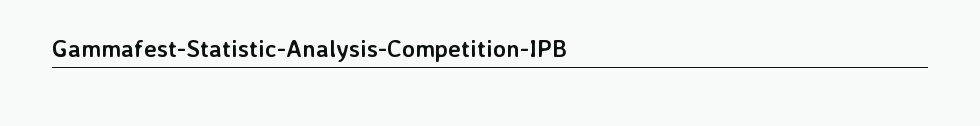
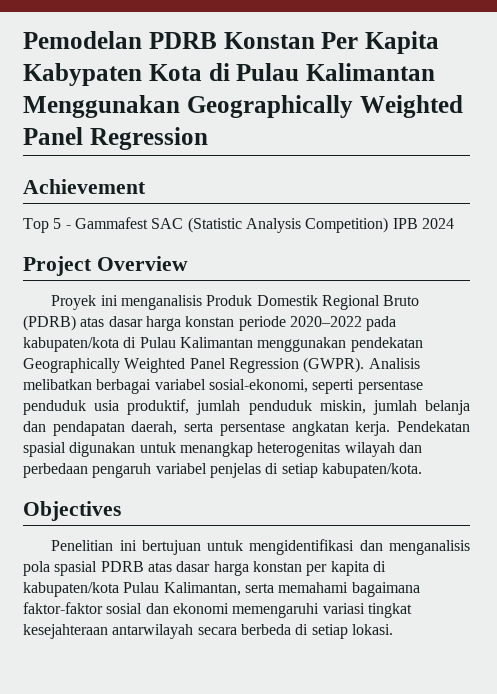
[52,40,567,62] Gammafest-Statistic-Analysis-Competition-IPB -> [23,31,439,54] [23,63,435,86] [23,95,463,118] [23,127,208,150] [23,179,146,194] [23,217,454,233] [23,256,188,276] [51,295,420,310] [23,315,397,331] [23,337,423,352] [23,357,420,373] [23,379,423,394] [23,399,471,415] [23,421,471,436] [23,442,422,457] [23,463,422,478] [23,501,121,521] [51,539,470,555] [23,561,386,576] [23,582,420,597] [23,602,412,618] [23,624,393,639] Pemodelan PDRB Konstan Per Kapita Kabypaten Kota di Pulau Kalimantan Menggunakan Geographically Weighted Panel Regression // Achievement // Top 5 - Gammafest SAC (Statistic Analysis Competition) IPB 2024 // Project Overview // Proyek ini menganalisis Produk Domestik Regional Bruto (PDRB) atas dasar harga konstan periode 2020–2022 pada kabupaten/kota di Pulau Kalimantan menggunakan pendekatan Geographically Weighted Panel Regression (GWPR). Analisis melibatkan berbagai variabel sosial-ekonomi, seperti persentase penduduk usia produktif, jumlah penduduk miskin, jumlah belanja dan pendapatan daerah, serta persentase angkatan kerja. Pendekatan spasial digunakan untuk menangkap heterogenitas wilayah dan perbedaan pengaruh variabel penjelas di setiap kabupaten/kota. // Objectives // Penelitian ini bertujuan untuk mengidentifikasi dan menganalisis pola spasial PDRB atas dasar harga konstan per kapita di kabupaten/kota Pulau Kalimantan, serta memahami bagaimana faktor-faktor sosial dan ekonomi memengaruhi variasi tingkat kesejahteraan antarwilayah secara berbeda di setiap lokasi.

